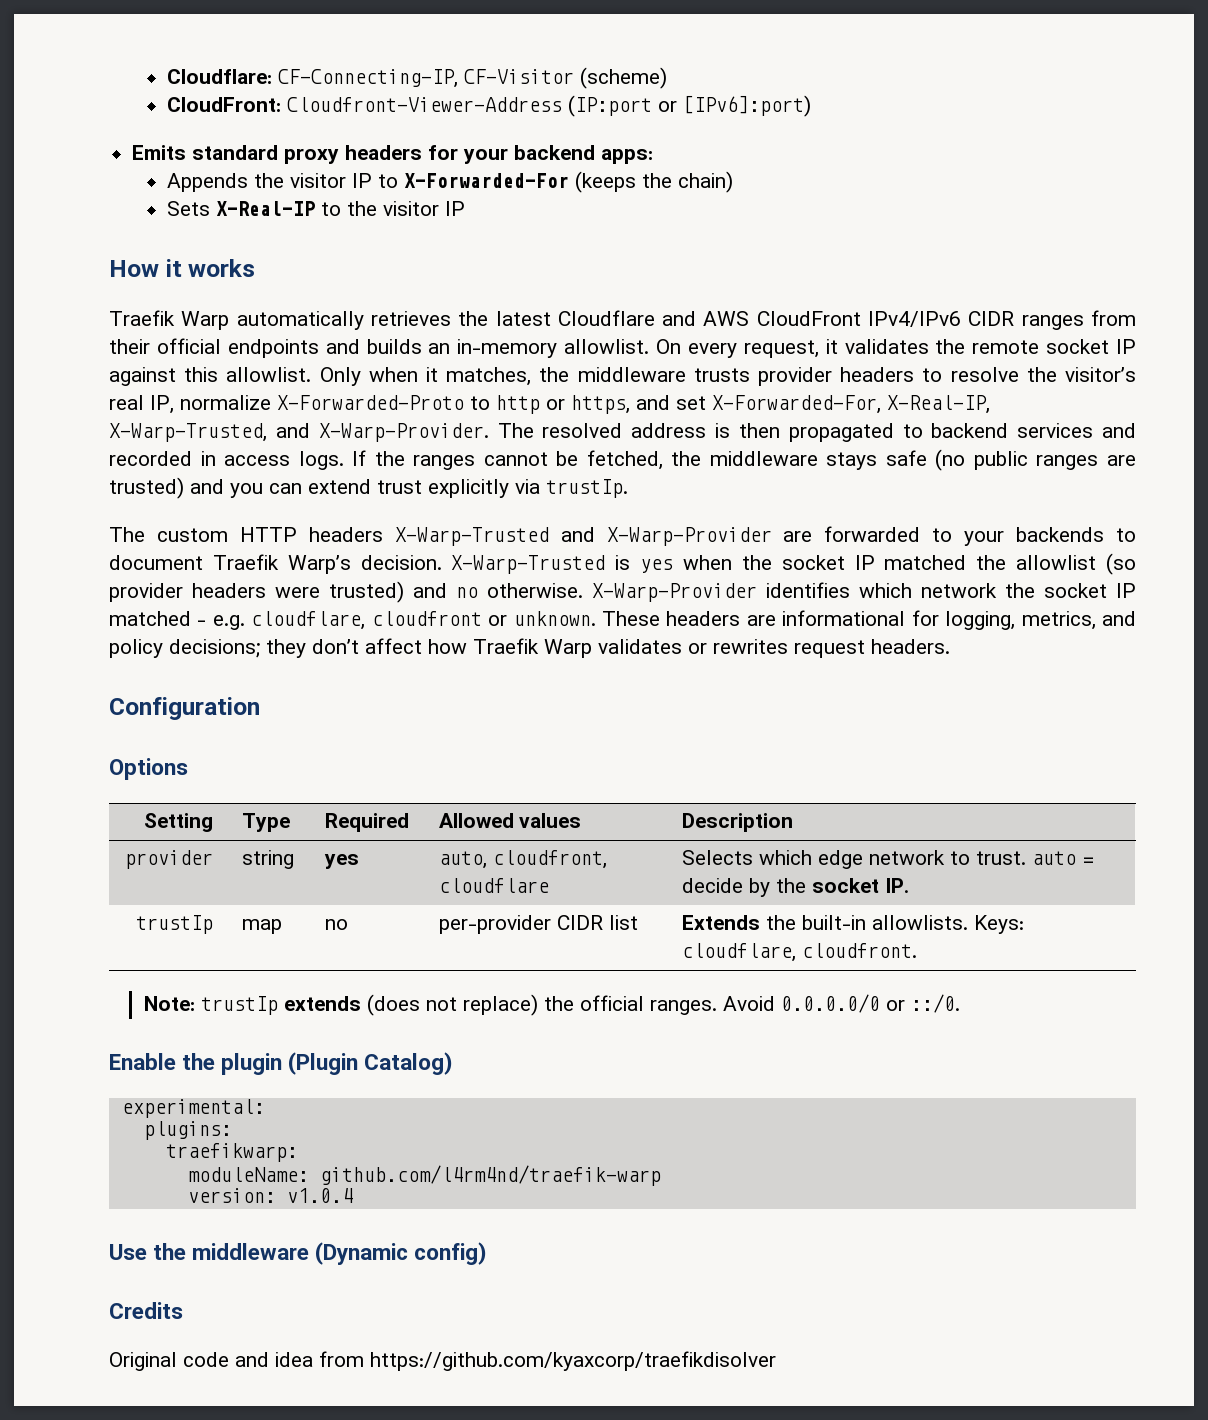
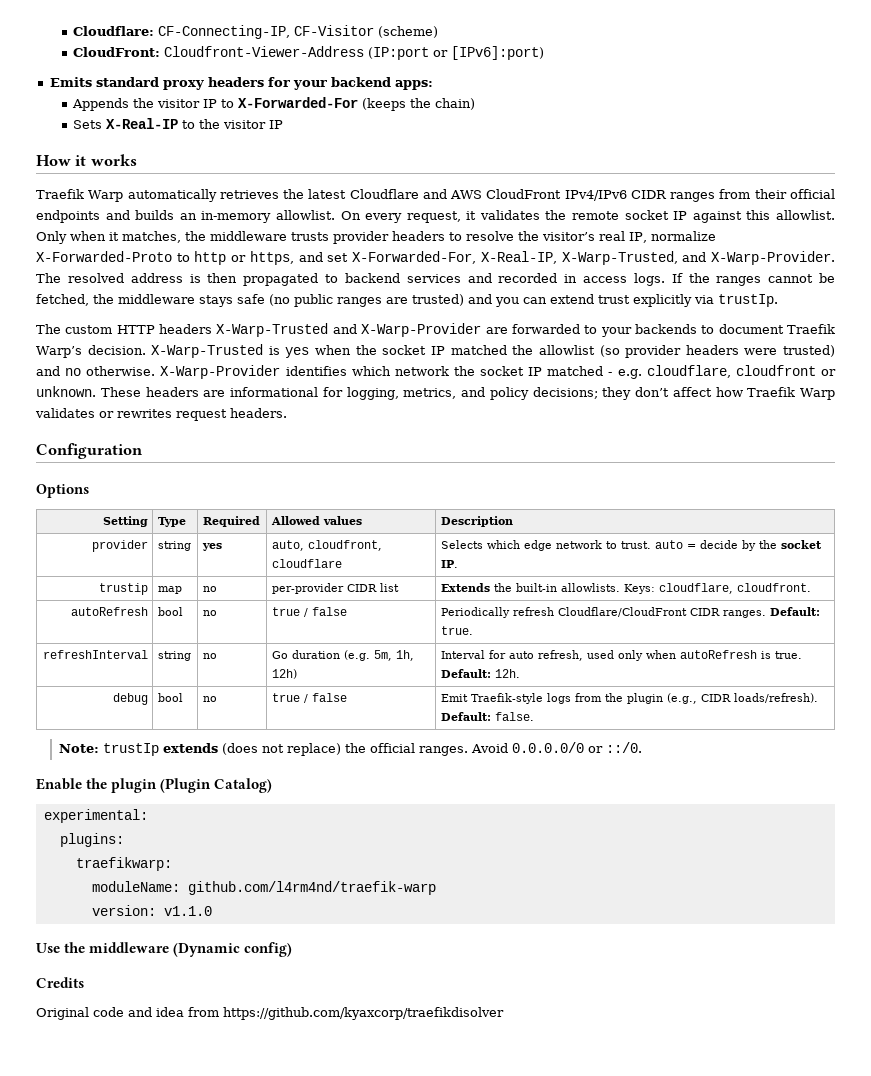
[136,915,214,934] trustIp -> [98,583,148,595] trustip
(917, 950) none -> [70,607,148,616] [157,607,183,616] [202,610,217,616] [271,607,347,617] [440,607,820,618] [440,626,473,635] [42,650,148,659] [157,651,191,661] [202,653,217,659] [271,650,414,661] [271,669,297,679] [440,650,802,661] [440,669,520,678] [112,693,148,705] [157,693,183,702] [202,696,217,702] [271,693,347,703] [440,693,818,704] [440,712,534,721] // autoRefresh | bool | no | true / false | Periodically refresh Cloudflare/CloudFront CIDR ranges. Default: true. // refreshInterval | string | no | Go duration (e.g. 5m, 1h, 12h) | Interval for auto refresh, used only when autoRefresh is true. Default: 12h. // debug | bool | no | true / false | Emit Traefik-style logs from the plugin (e.g., CIDR loads/refresh). Default: false.
[286,1188,353,1203] v1.0.4 -> [163,906,212,916] v1.1.0

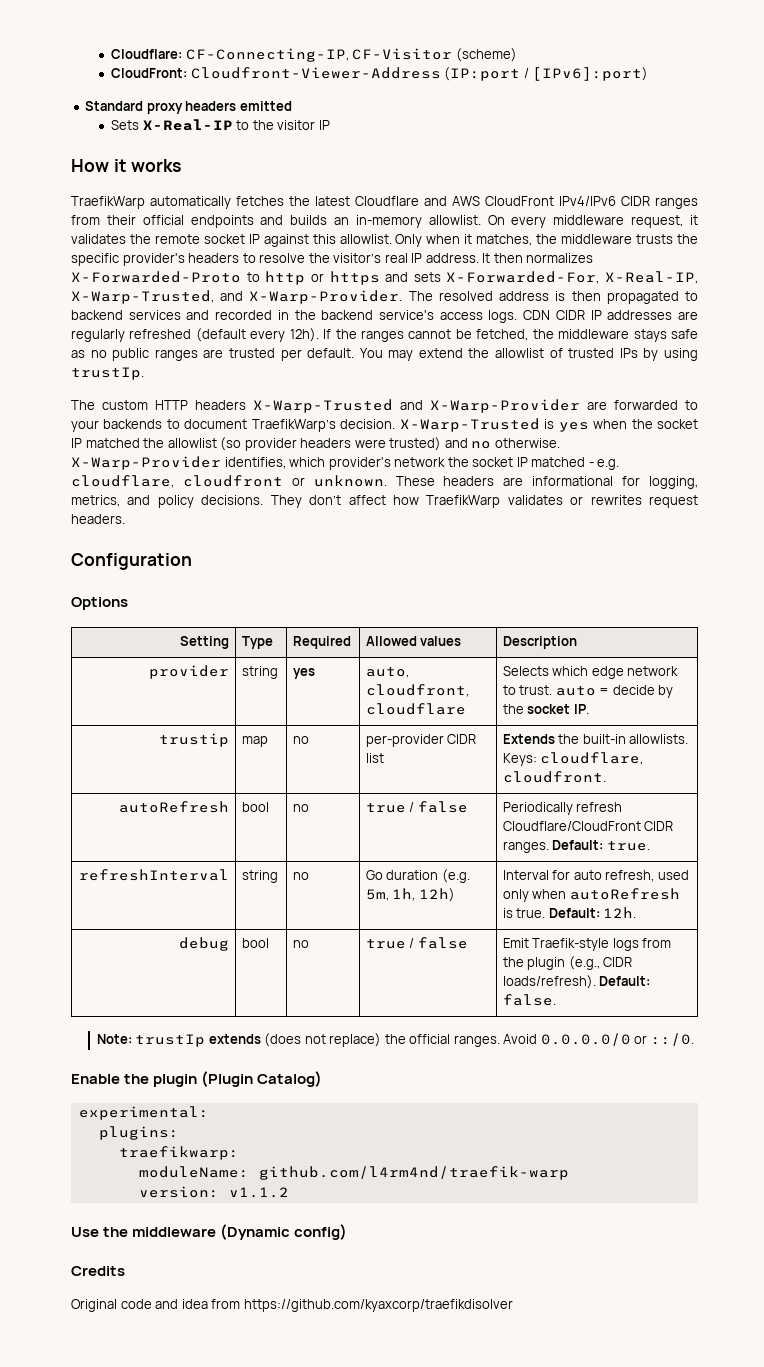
[432,50,448,57] or -> [523,68,529,78] /
[49,77,433,90] [71,97,475,111] Emits standard proxy headers for your backend apps: // Appends the visitor IP to X-Forwarded-For (keeps the chain) -> [85,101,292,114] Standard proxy headers emitted
[36,189,279,202] Traefik Warp automatically retrieves -> [71,196,284,209] TraefikWarp automatically fetches
(403, 218) none -> [553,215,625,225] middleware
[333,231,389,244] provider -> [677,234,698,244] [71,253,185,266] the specific provider's
[629,231,716,243] IP, normalize -> [411,253,594,263] IP address. It then normalizes
[249,251,349,265] https, and set -> [329,271,441,285] https and sets
[583,273,665,286] access logs. -> [294,310,698,323] [71,328,319,342] the backend service's access logs. CDN CIDR IP addresses are regularly refreshed (default every 12h).
[269,294,290,306] (no -> [71,350,107,358] as no
[412,294,714,307] trusted) and you can extend trust explicitly via -> [228,348,698,361] trusted per default. You may extend the allowlist of trusted IPs by using
[787,324,836,334] [36,346,82,358] Traefik Warp’s -> [251,419,336,432] TraefikWarp’s
[285,366,391,376] identifies which -> [224,457,391,470] identifies, which provider's
[532,387,632,400] decisions; they -> [201,495,302,508] decisions. They
[747,387,836,400] Traefik Warp -> [426,495,501,508] TraefikWarp
[163,906,212,916] v1.1.0 -> [228,1187,289,1198] v1.1.2

